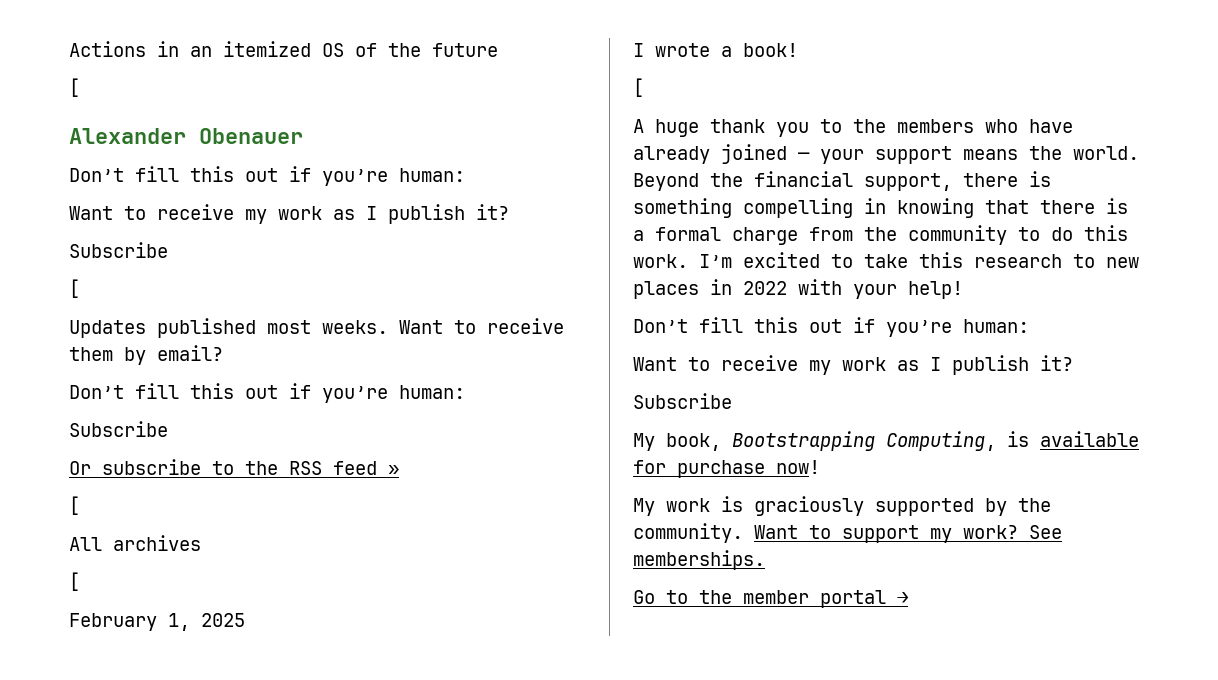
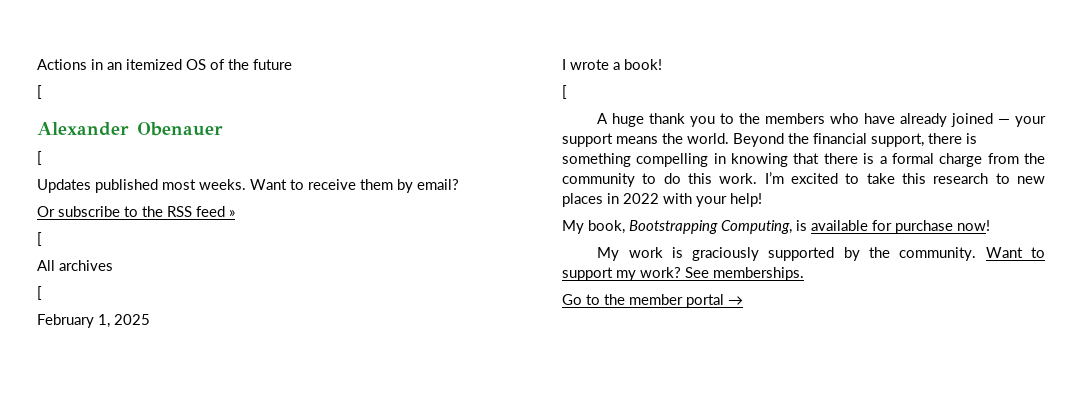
[69,166,465,186] [69,204,509,224] [69,242,168,258] // Don’t fill this out if you’re human: // Want to receive my work as I publish it? // Subscribe -> (223, 129) none
[69,383,465,403] [69,421,168,437] // Don’t fill this out if you’re human: // Subscribe -> (459, 184) none
[633,317,1029,337] [633,355,1073,375] [633,393,732,409] // Don’t fill this out if you’re human: // Want to receive my work as I publish it? // Subscribe -> (762, 200) none

